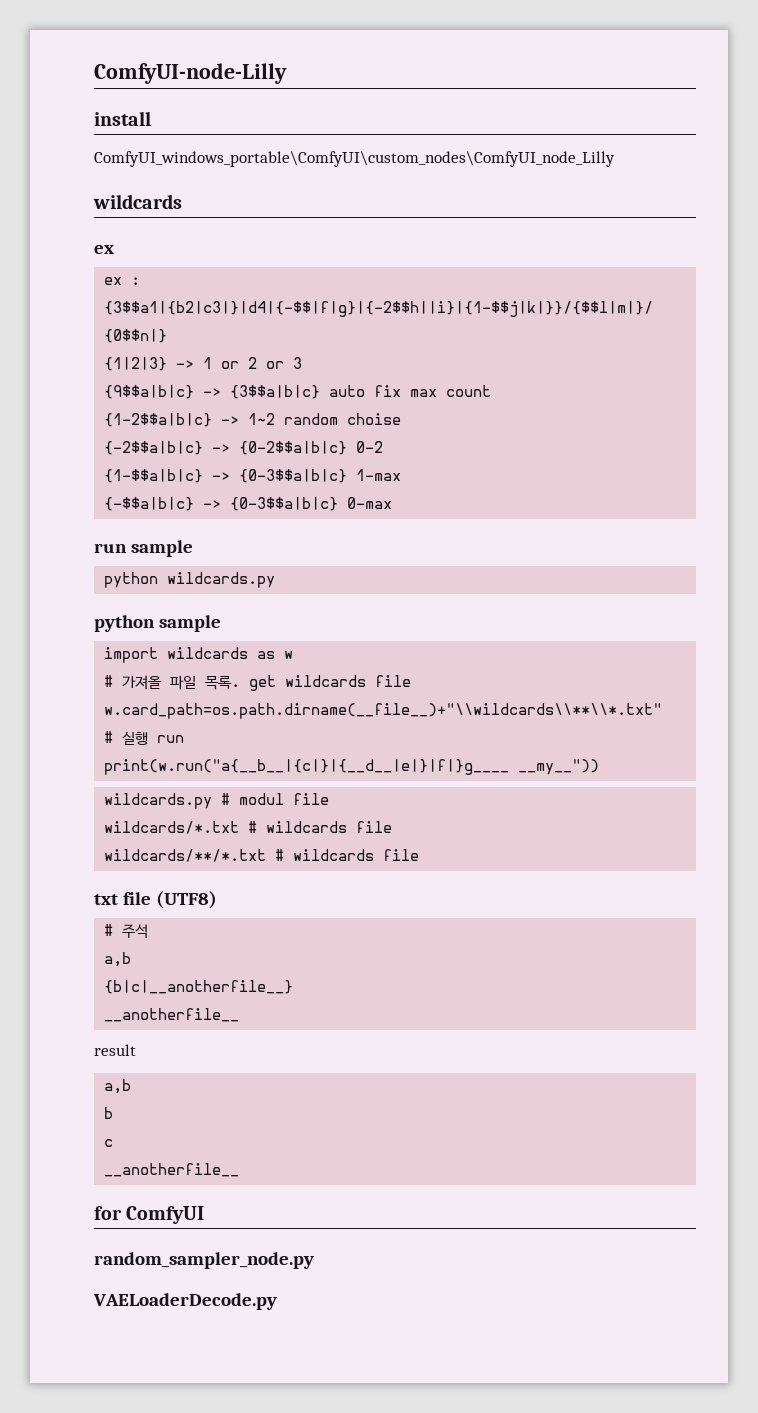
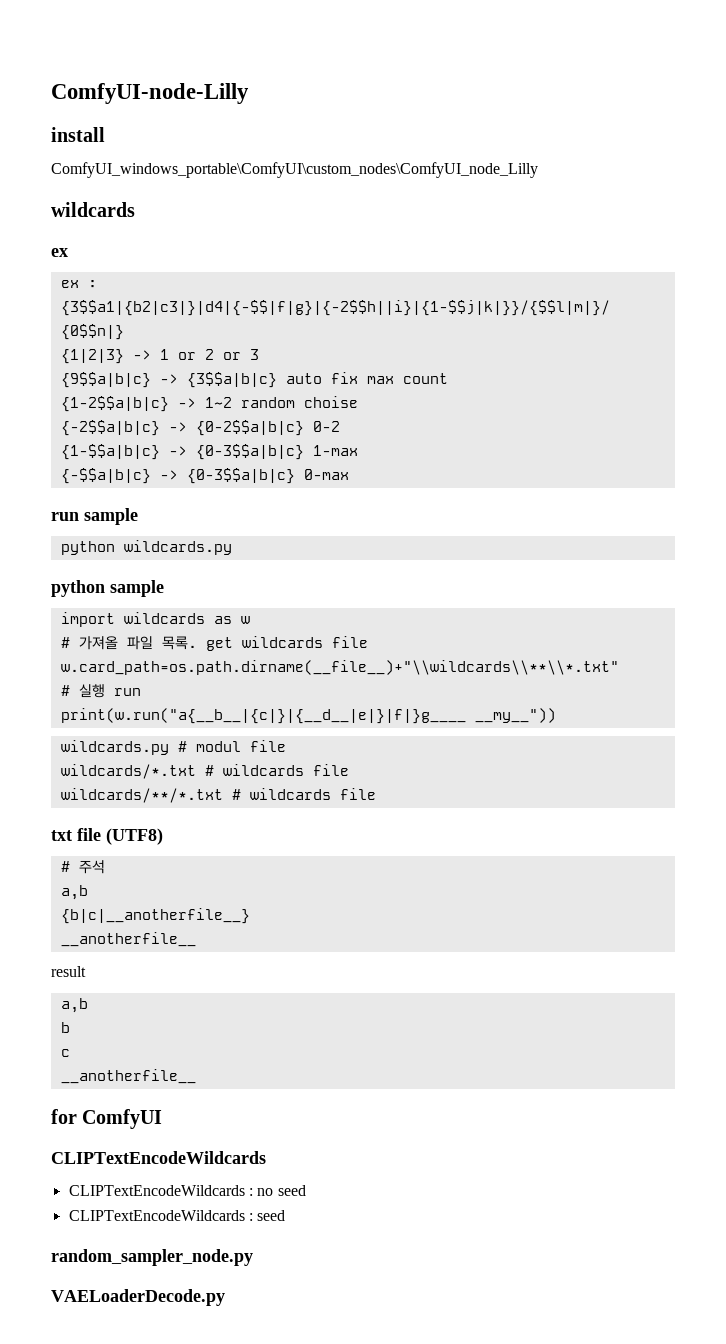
(205, 1215) none -> [51,1151,266,1164] [68,1185,306,1196] [68,1210,286,1221] // CLIPTextEncodeWildcards // CLIPTextEncodeWildcards : no seed // CLIPTextEncodeWildcards : seed

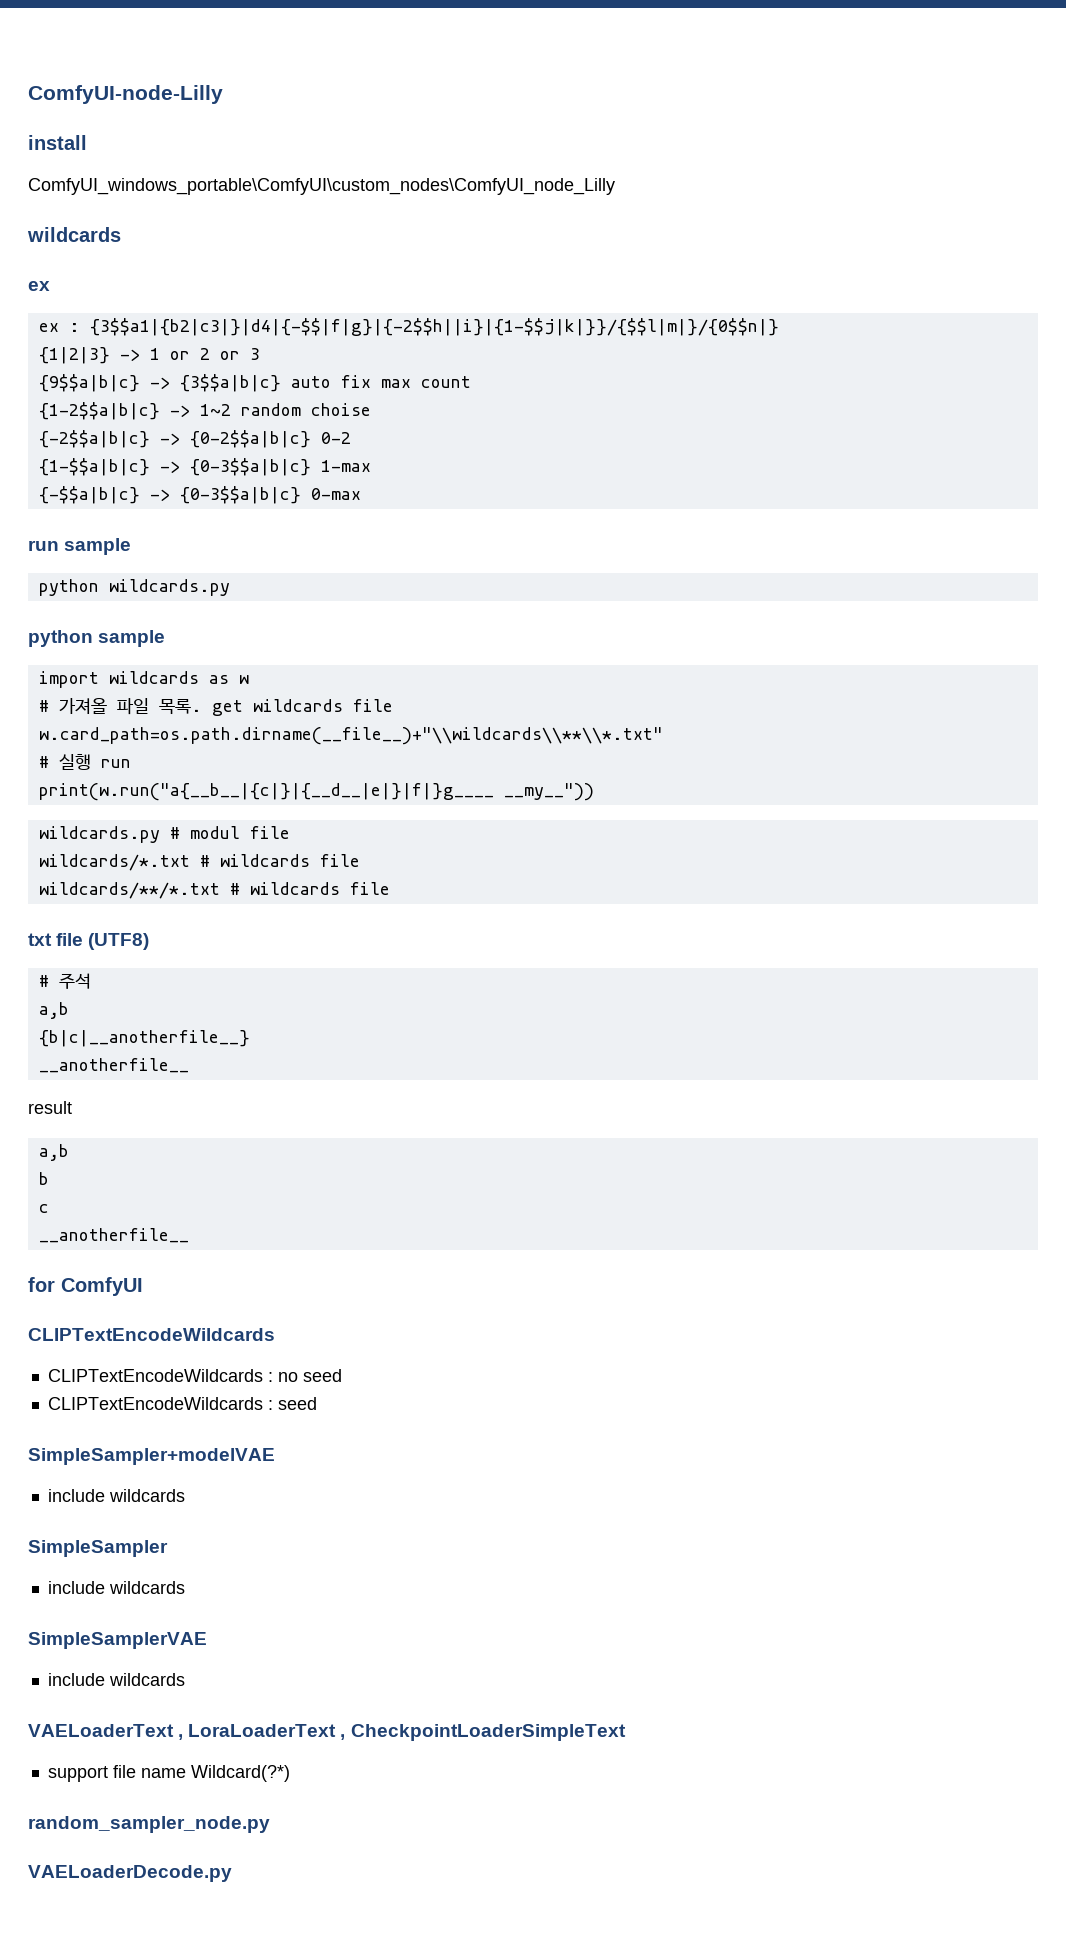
(286, 1215) none -> [28,1448,275,1465] [47,1489,185,1502] [28,1540,168,1557] [47,1581,185,1594] [28,1632,207,1649] [47,1673,185,1686] [28,1724,626,1741] [47,1765,290,1782] // SimpleSampler+modelVAE // include wildcards // SimpleSampler // include wildcards // SimpleSamplerVAE // include wildcards // VAELoaderText , LoraLoaderText , CheckpointLoaderSimpleText // support file name Wildcard(?*)

